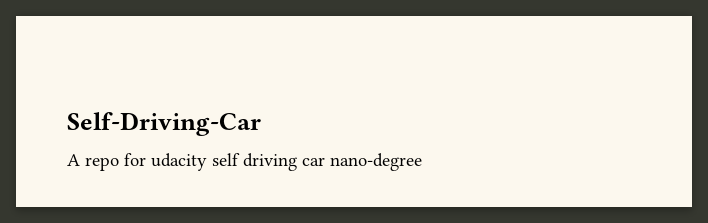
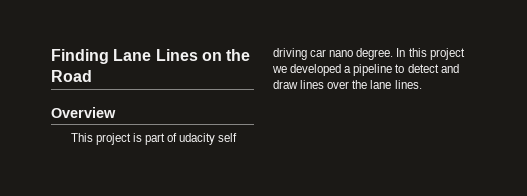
[67,112,261,136] [67,153,422,171] Self-Driving-Car // A repo for udacity self driving car nano-degree -> [51,49,251,64] [51,70,92,82] [51,107,116,118] [70,133,238,145] [273,48,465,60] [272,64,459,76] [273,80,422,89] Finding Lane Lines on the Road // Overview // This project is part of udacity self driving car nano degree. In this project we developed a pipeline to detect and draw lines over the lane lines.

